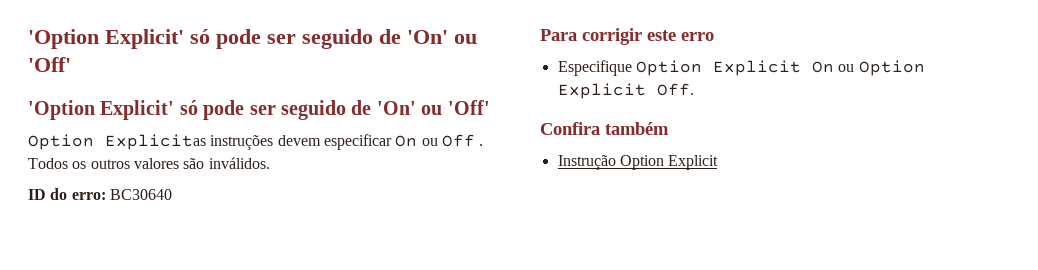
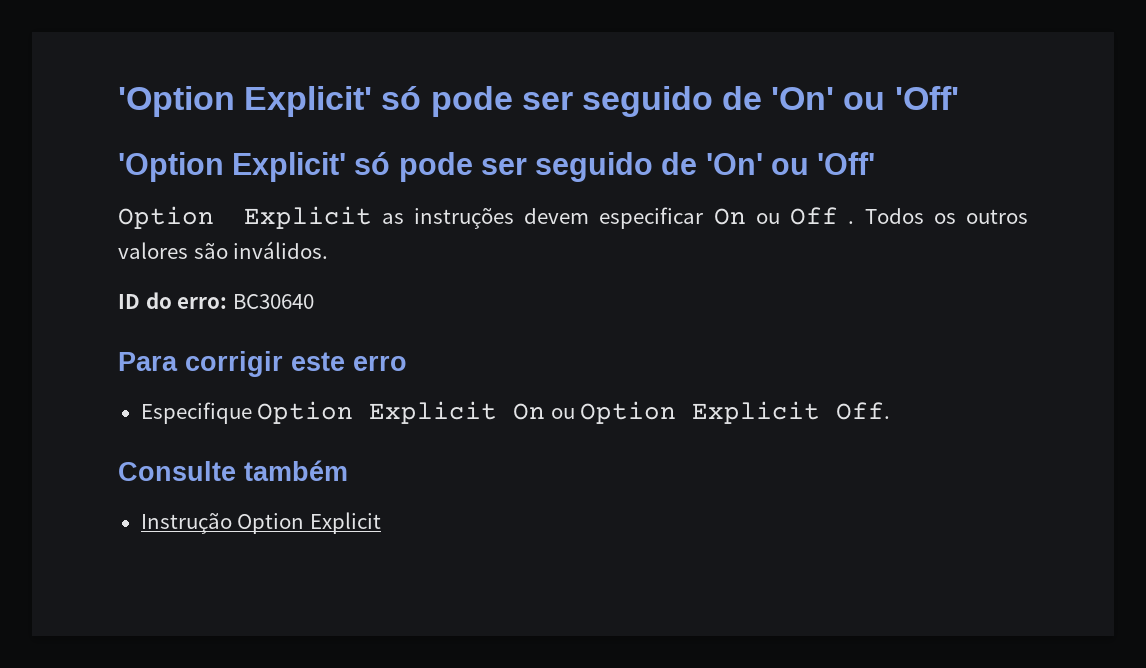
[105,134,206,150] Explicitas -> [243,206,404,229] Explicit as
[540,122,600,135] Confira -> [118,461,236,481] Consulte

